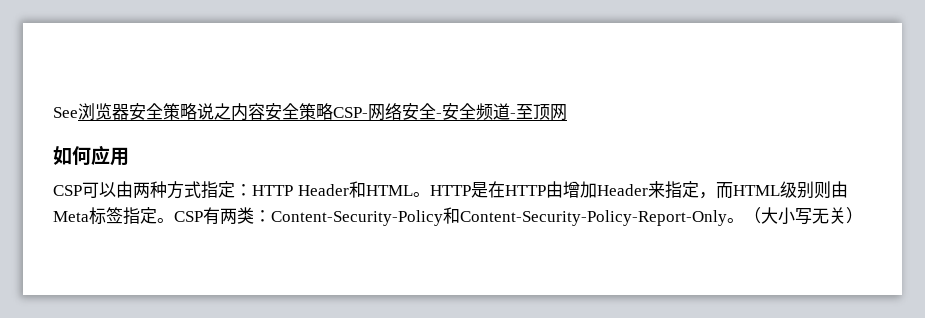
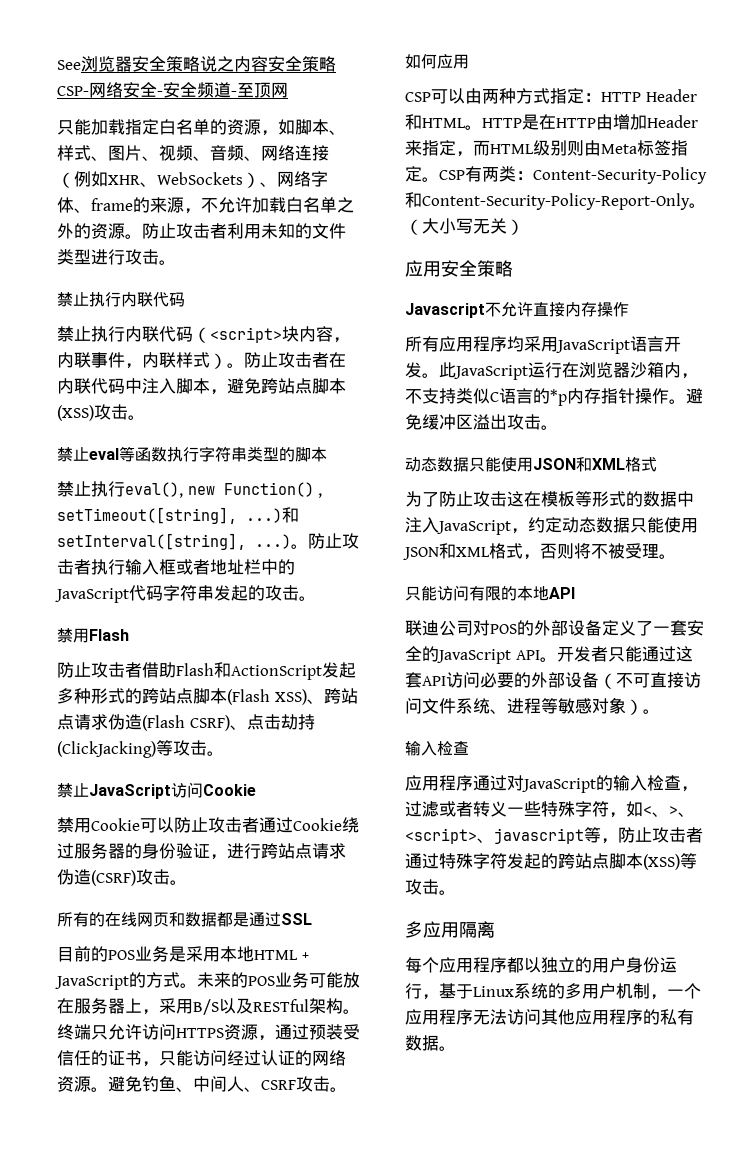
(567, 112) none -> [57,119,346,136] [57,145,329,161] [57,171,328,188] [57,197,354,214] [57,223,346,239] [57,249,176,265] [57,292,185,307] [57,326,350,343] [57,352,346,369] [57,378,346,395] [57,404,145,421] [57,446,327,462] [57,481,323,498] [57,507,299,524] [57,533,359,550] [57,559,295,575] [55,585,316,603] [57,628,129,643] [57,662,356,680] [57,688,358,705] [57,714,315,731] [57,740,224,758] [57,782,256,799] [57,817,359,833] [57,843,346,860] [57,869,187,886] [57,912,312,927] [57,946,309,962] [55,972,360,990] [57,998,360,1015] [57,1024,360,1041] [57,1050,346,1067] [57,1076,347,1092] // 只能加载指定白名单的资源，如脚本、样式、图片、视频、音频、网络连接（例如XHR、WebSockets）、网络字体、frame的来源，不允许加载白名单之外的资源。防止攻击者利用未知的文件类型进行攻击。 // 禁止执行内联代码 // 禁止执行内联代码（<script>块内容，内联事件，内联样式）。防止攻击者在内联代码中注入脚本，避免跨站点脚本(XSS)攻击。 // 禁止eval等函数执行字符串类型的脚本 // 禁止执行eval(), new Function() , setTimeout([string], ...)和setInterval([string], ...)。防止攻击者执行输入框或者地址栏中的JavaScript代码字符串发起的攻击。 // 禁用Flash // 防止攻击者借助Flash和ActionScript发起多种形式的跨站点脚本(Flash XSS)、跨站点请求伪造(Flash CSRF)、点击劫持(ClickJacking)等攻击。 // 禁止JavaScript访问Cookie // 禁用Cookie可以防止攻击者通过Cookie绕过服务器的身份验证，进行跨站点请求伪造(CSRF)攻击。 // 所有的在线网页和数据都是通过SSL // 目前的POS业务是采用本地HTML + JavaScript的方式。未来的POS业务可能放在服务器上，采用B/S以及RESTful架构。终端只允许访问HTTPS资源，通过预装受信任的证书，只能访问经过认证的网络资源。避免钓鱼、中间人、CSRF攻击。
(863, 215) none -> [405,260,513,277] [405,302,629,318] [405,336,681,354] [405,362,698,380] [405,388,703,406] [405,414,558,430] [405,457,657,472] [405,491,694,507] [405,517,698,535] [403,543,676,560] [405,585,575,601] [405,620,704,636] [405,646,693,664] [405,672,701,689] [405,697,660,715] [405,741,469,756] [405,775,698,793] [405,801,695,818] [405,827,703,844] [405,853,697,870] [405,879,456,895] [405,921,495,938] [405,957,677,973] [405,983,701,1000] [405,1009,694,1025] [405,1035,456,1051] // 应用安全策略 // Javascript不允许直接内存操作 // 所有应用程序均采用JavaScript语言开发。此JavaScript运行在浏览器沙箱内，不支持类似C语言的*p内存指针操作。避免缓冲区溢出攻击。 // 动态数据只能使用JSON和XML格式 // 为了防止攻击这在模板等形式的数据中注入JavaScript，约定动态数据只能使用JSON和XML格式，否则将不被受理。 // 只能访问有限的本地API // 联迪公司对POS的外部设备定义了一套安全的JavaScript API。开发者只能通过这套API访问必要的外部设备（不可直接访问文件系统、进程等敏感对象）。 // 输入检查 // 应用程序通过对JavaScript的输入检查，过滤或者转义一些特殊字符，如<、>、<script>、javascript等，防止攻击者通过特殊字符发起的跨站点脚本(XSS)等攻击。 // 多应用隔离 // 每个应用程序都以独立的用户身份运行，基于Linux系统的多用户机制，一个应用程序无法访问其他应用程序的私有数据。

